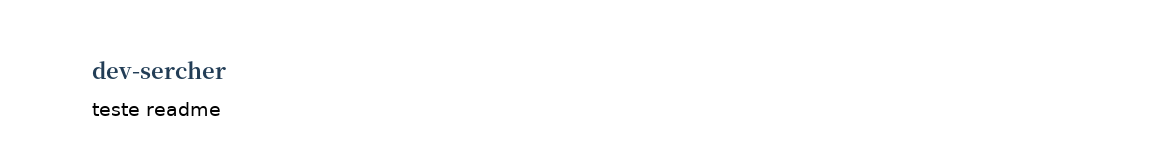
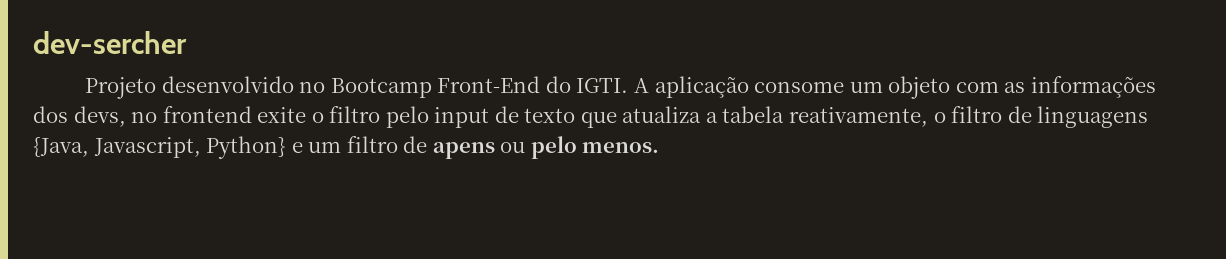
[92,102,221,116] teste readme -> [85,76,1156,99] [33,106,1149,128] [33,136,660,159] Projeto desenvolvido no Bootcamp Front-End do IGTI. A aplicação consome um objeto com as informações dos devs, no frontend exite o filtro pelo input de texto que atualiza a tabela reativamente, o filtro de linguagens {Java, Javascript, Python} e um filtro de apens ou pelo menos.

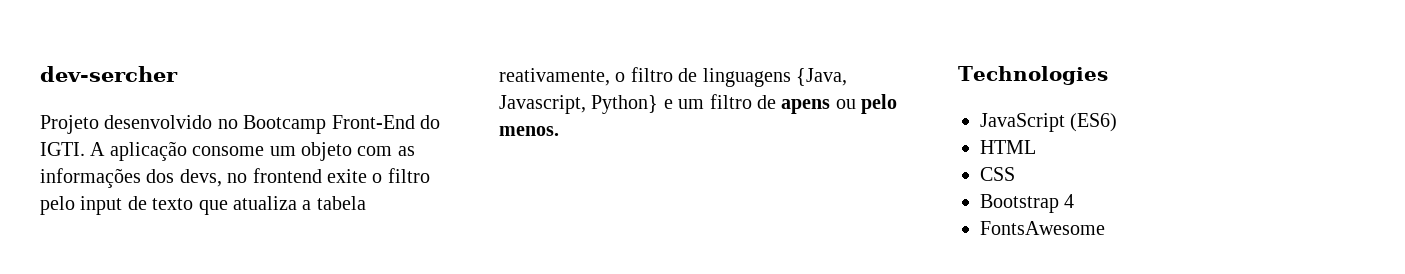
(660, 147) none -> [958,66,1108,85] [980,113,1118,132] [980,140,1036,154] [980,167,1015,181] [980,194,1075,213] [980,221,1105,235] // Technologies // JavaScript (ES6) // HTML // CSS // Bootstrap 4 // FontsAwesome

